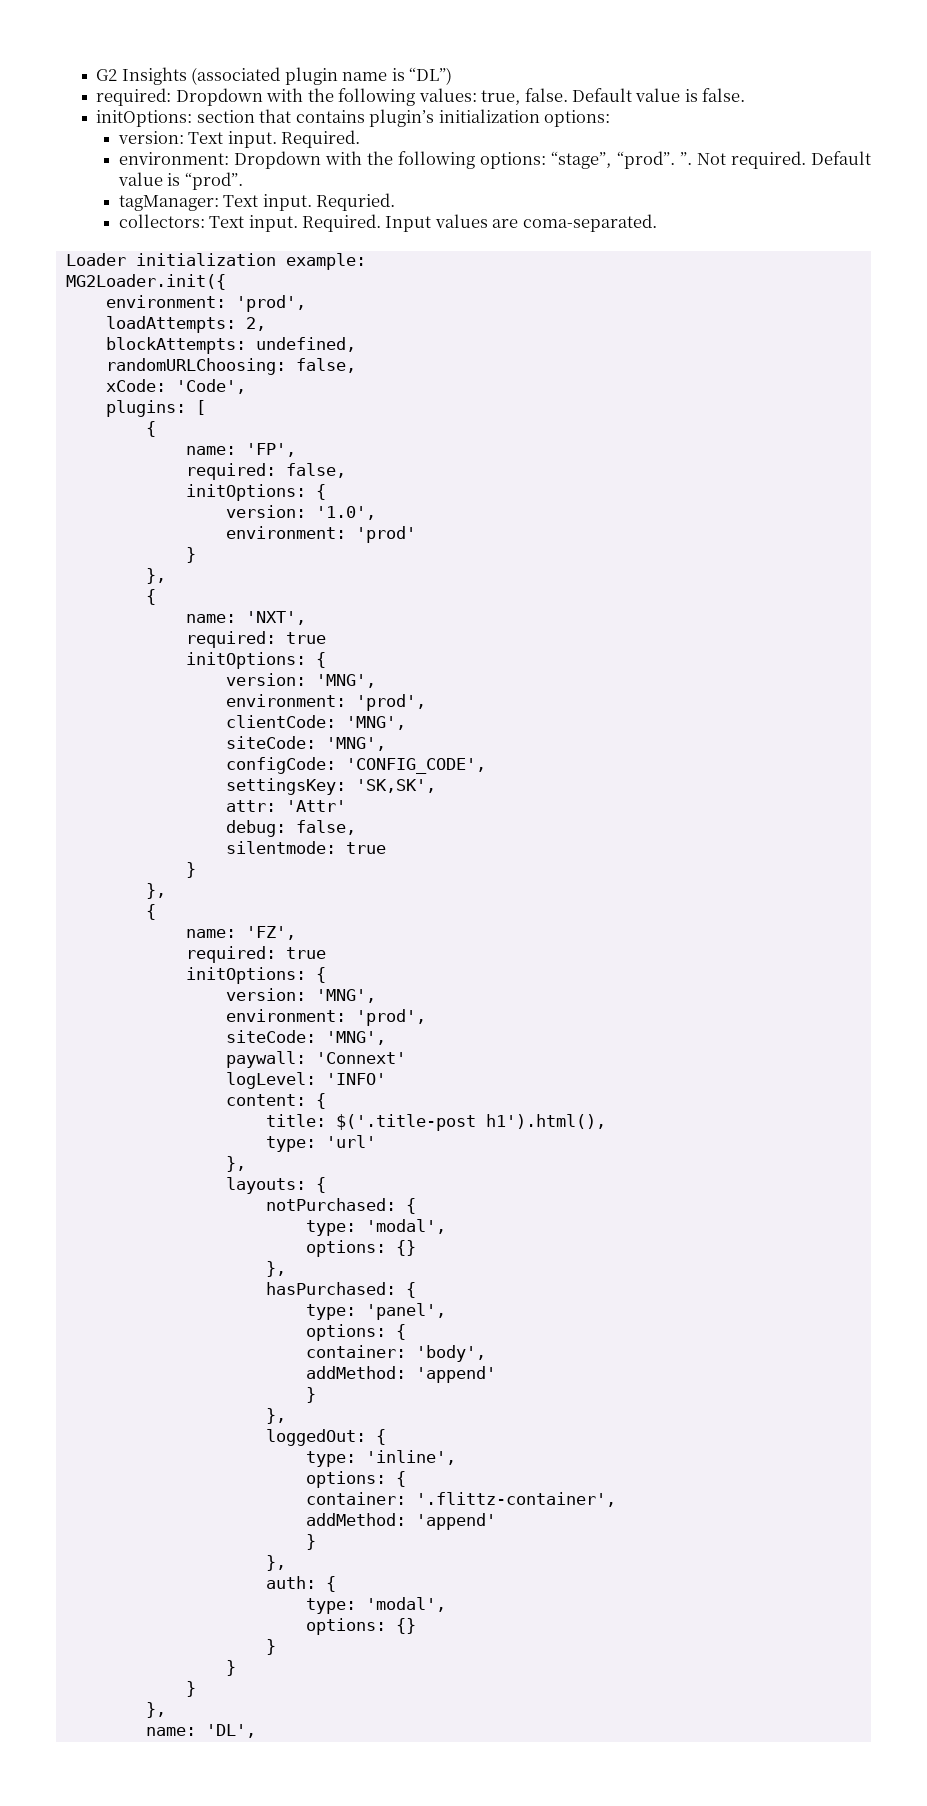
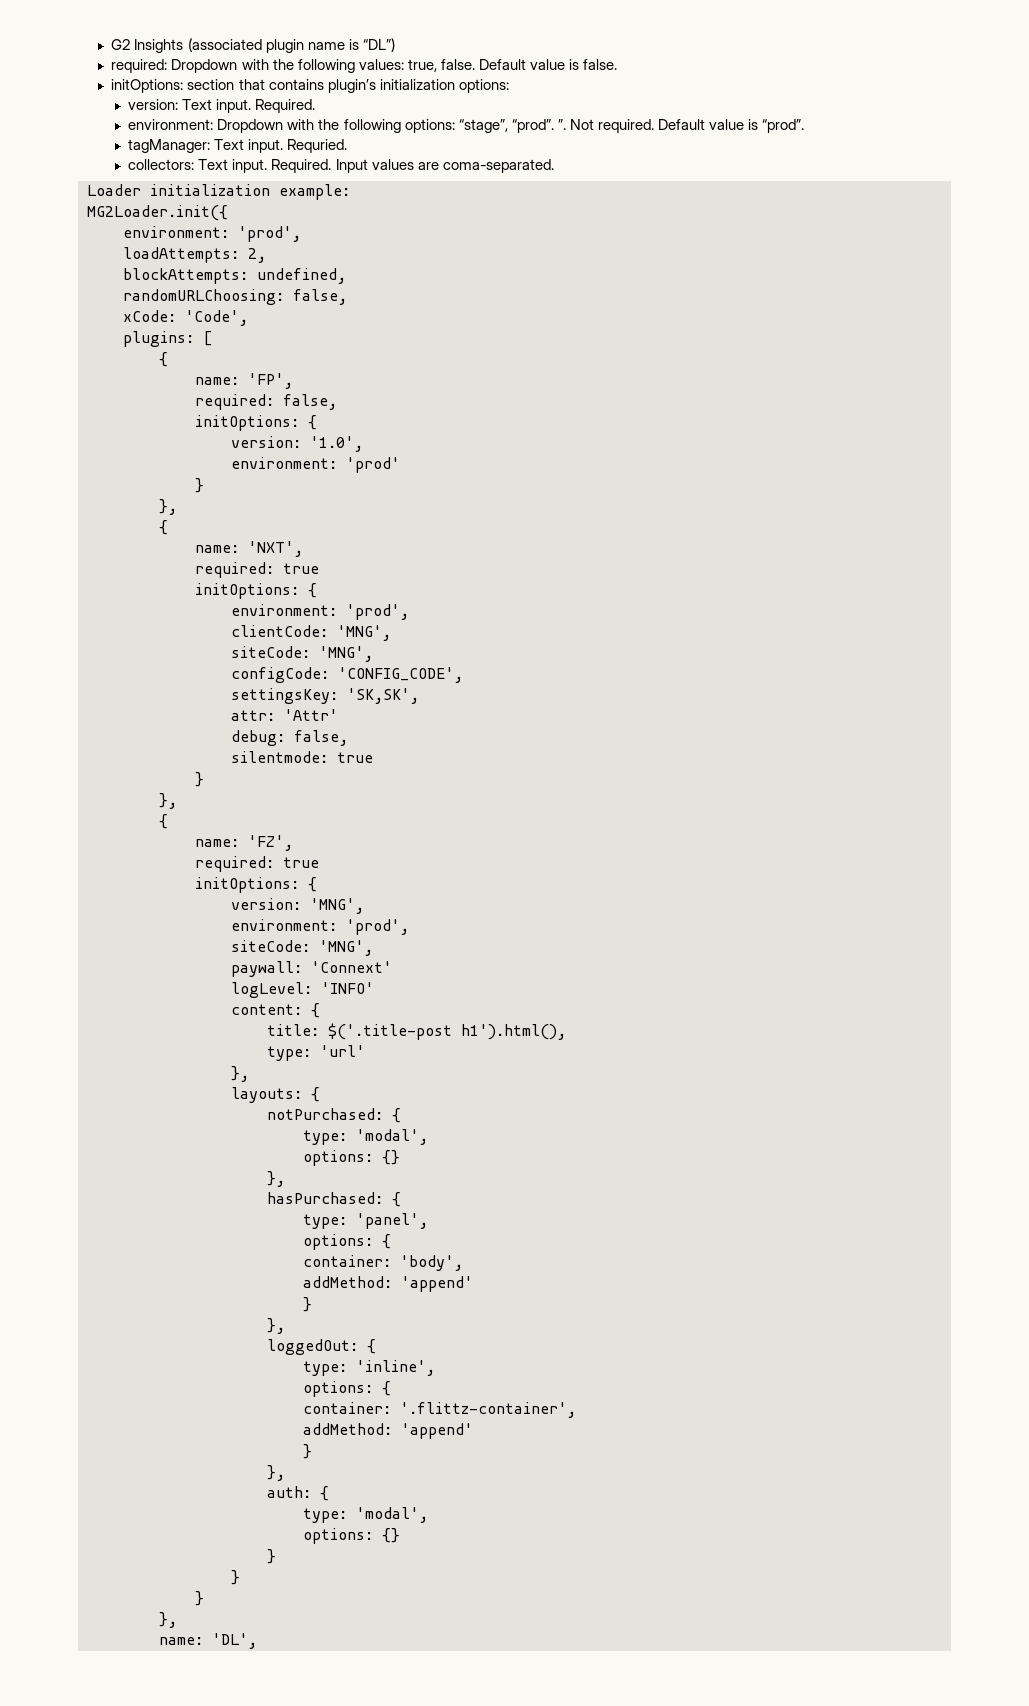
[225,673,376,688] // version: 'MNG', -> (317, 590) none

